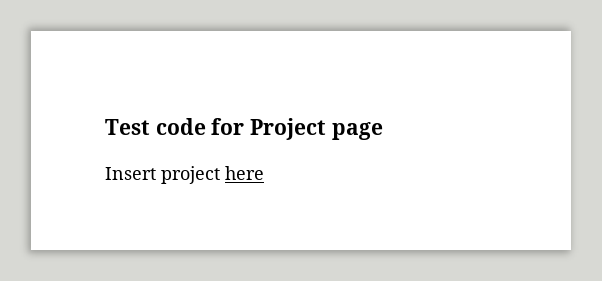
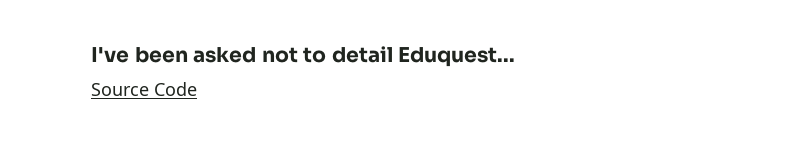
[105,118,383,140] [105,166,264,184] Test code for Project page // Insert project here -> [91,46,516,67] [91,82,197,96] I've been asked not to detail Eduquest... // Source Code

